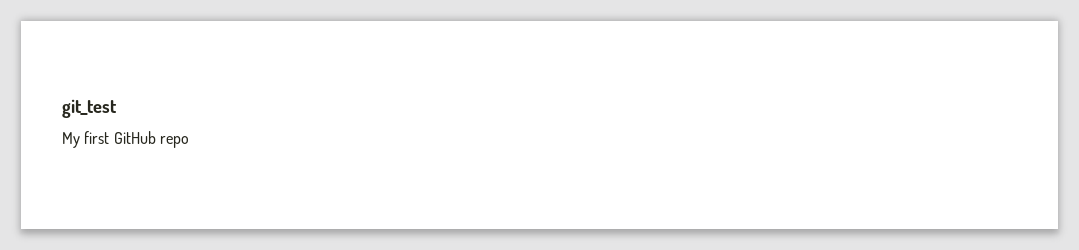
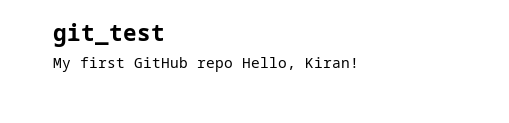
(189, 142) none -> [242,57,359,70] Hello, Kiran!

